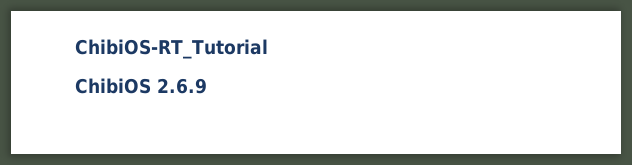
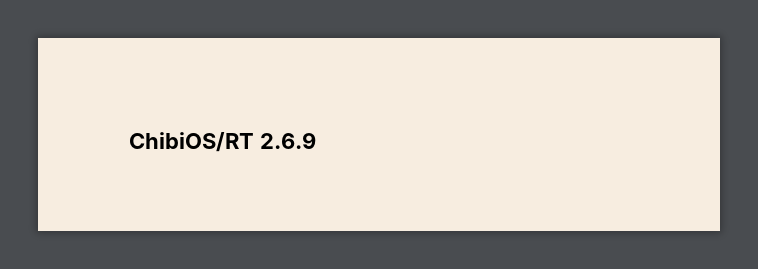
[75,39,268,59] [75,78,151,94] ChibiOS-RT_Tutorial // ChibiOS -> [129,132,254,152] ChibiOS/RT

